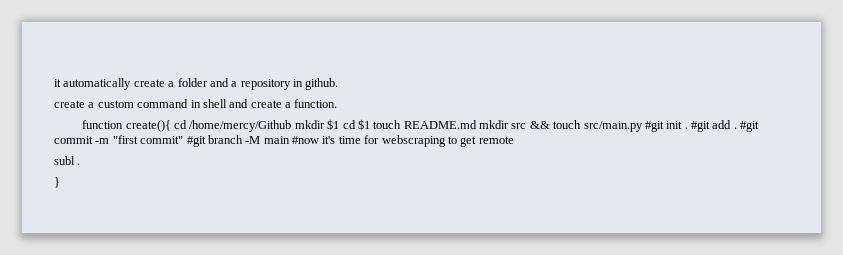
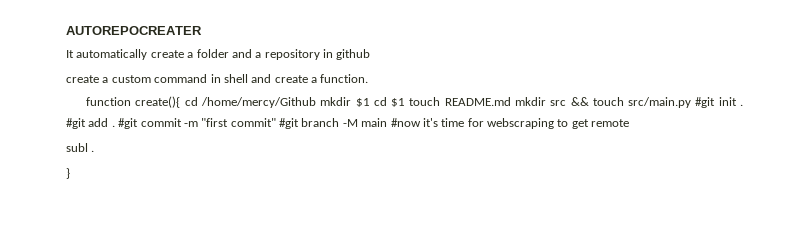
[54,79,61,87] it -> [66,26,202,35] [66,50,74,58] AUTOREPOCREATER // It
[305,78,339,90] github. -> [336,49,371,60] github

